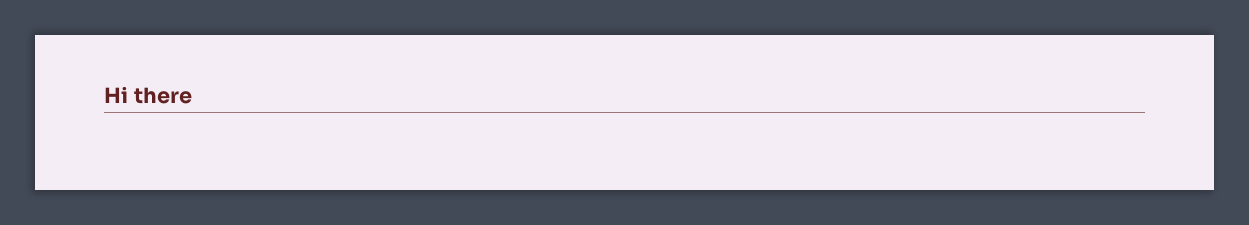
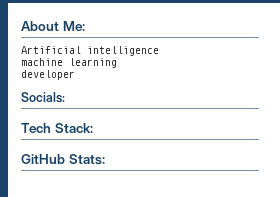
[104,86,192,104] Hi there -> [21,21,85,31] [21,46,159,56] [21,58,117,68] [21,70,75,80] [21,92,65,103] [21,123,93,133] [21,154,105,165] About Me: // Artificial intelligence // machine learning // developer // Socials: // Tech Stack: // GitHub Stats:

